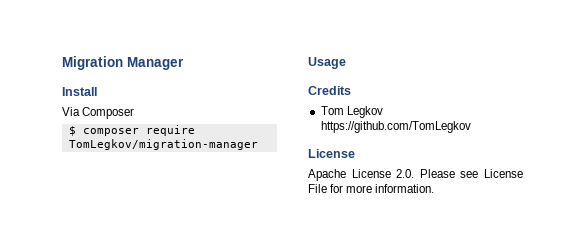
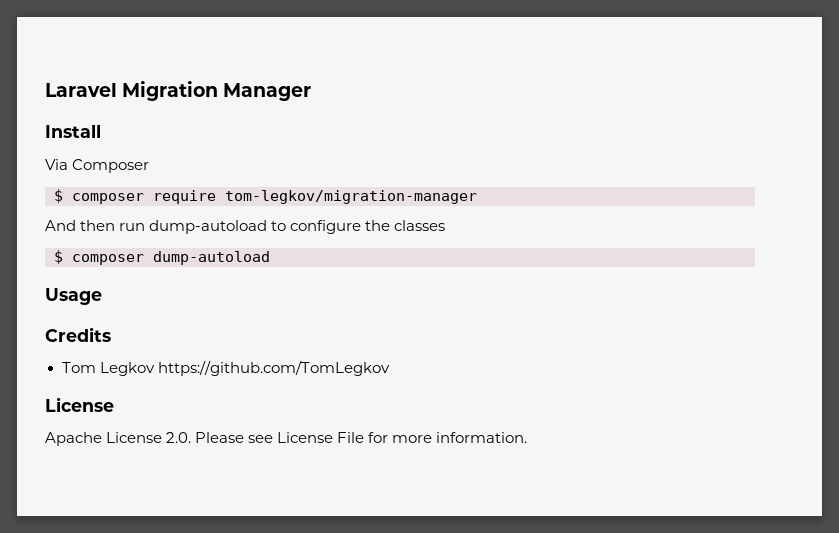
(62, 63) none -> [45,83,117,97] Laravel
[68,139,258,150] TomLegkov/migration-manager -> [225,190,477,204] [45,220,446,234] [54,250,270,265] tom-legkov/migration-manager // And then run dump-autoload to configure the classes // $ composer dump-autoload

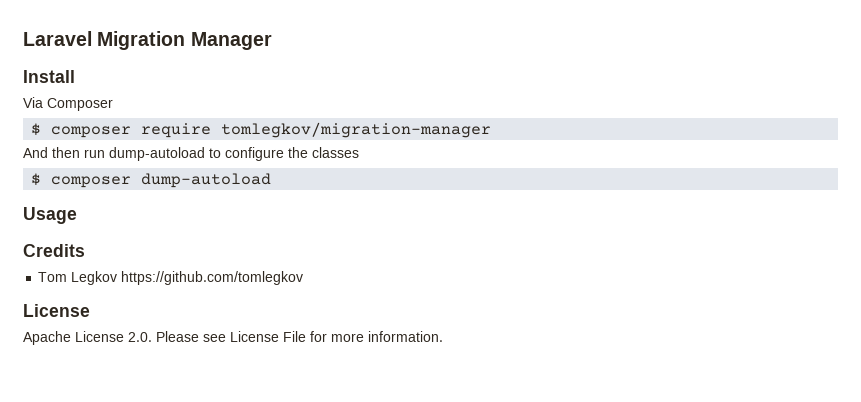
[225,190,477,204] tom-legkov/migration-manager -> [221,122,492,138] tomlegkov/migration-manager
[157,360,390,376] https://github.com/TomLegkov -> [121,271,304,285] https://github.com/tomlegkov

